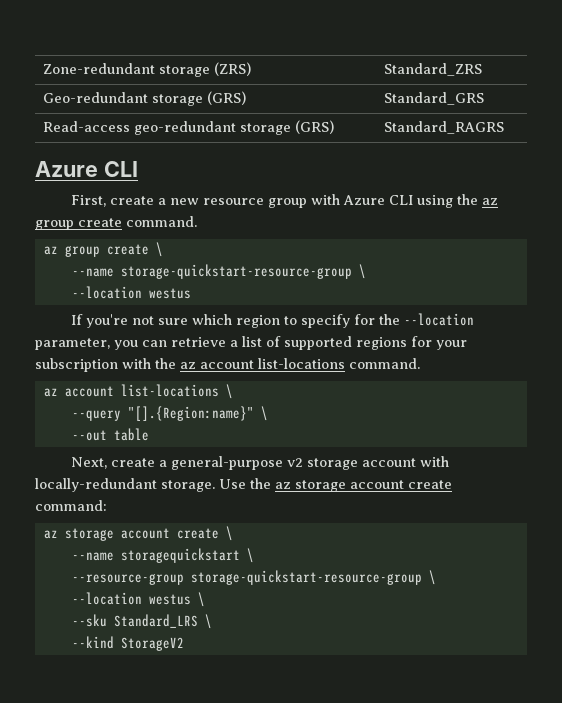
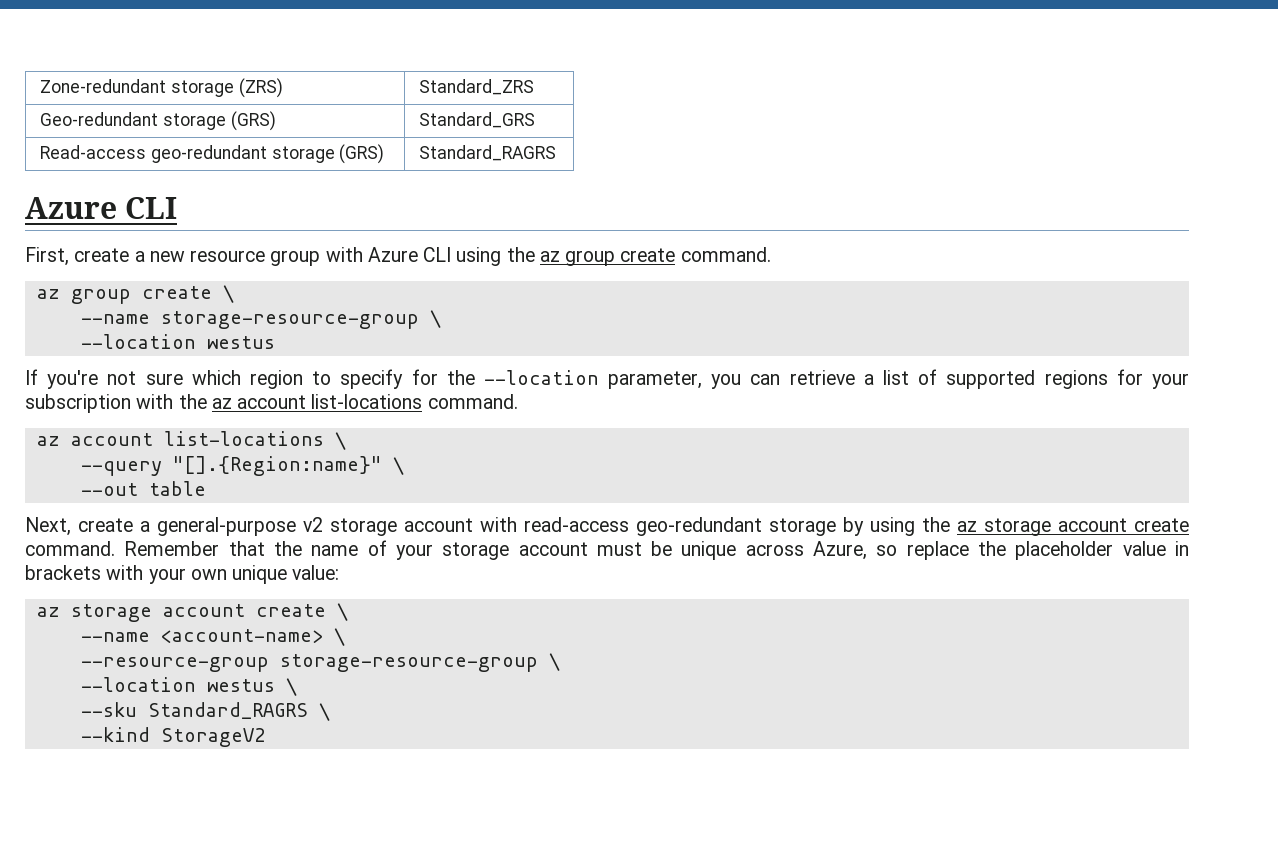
[120,264,352,279] storage-quickstart-resource-group -> [160,311,419,329] storage-resource-group
[35,478,246,492] locally-redundant storage. Use -> [524,517,915,536] read-access geo-redundant storage by using
[35,500,107,511] command: -> [25,540,1189,560] [25,565,340,584] command. Remember that the name of your storage account must be unique across Azure, so replace the placeholder value in brackets with your own unique value:
[120,548,240,563] storagequickstart -> [160,629,323,643] <account-name>
[190,570,422,585] storage-quickstart-resource-group -> [279,654,538,672] storage-resource-group
[113,614,198,628] Standard_LRS -> [147,702,308,719] Standard_RAGRS

